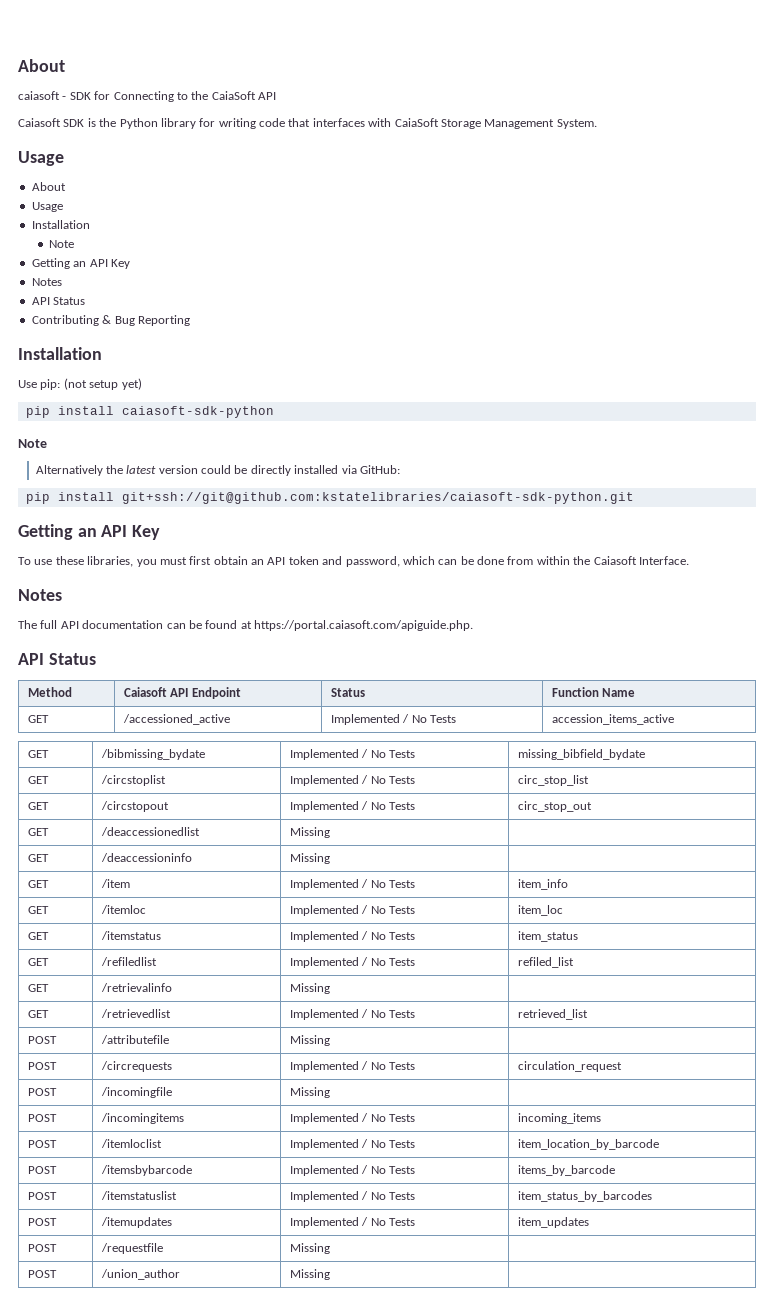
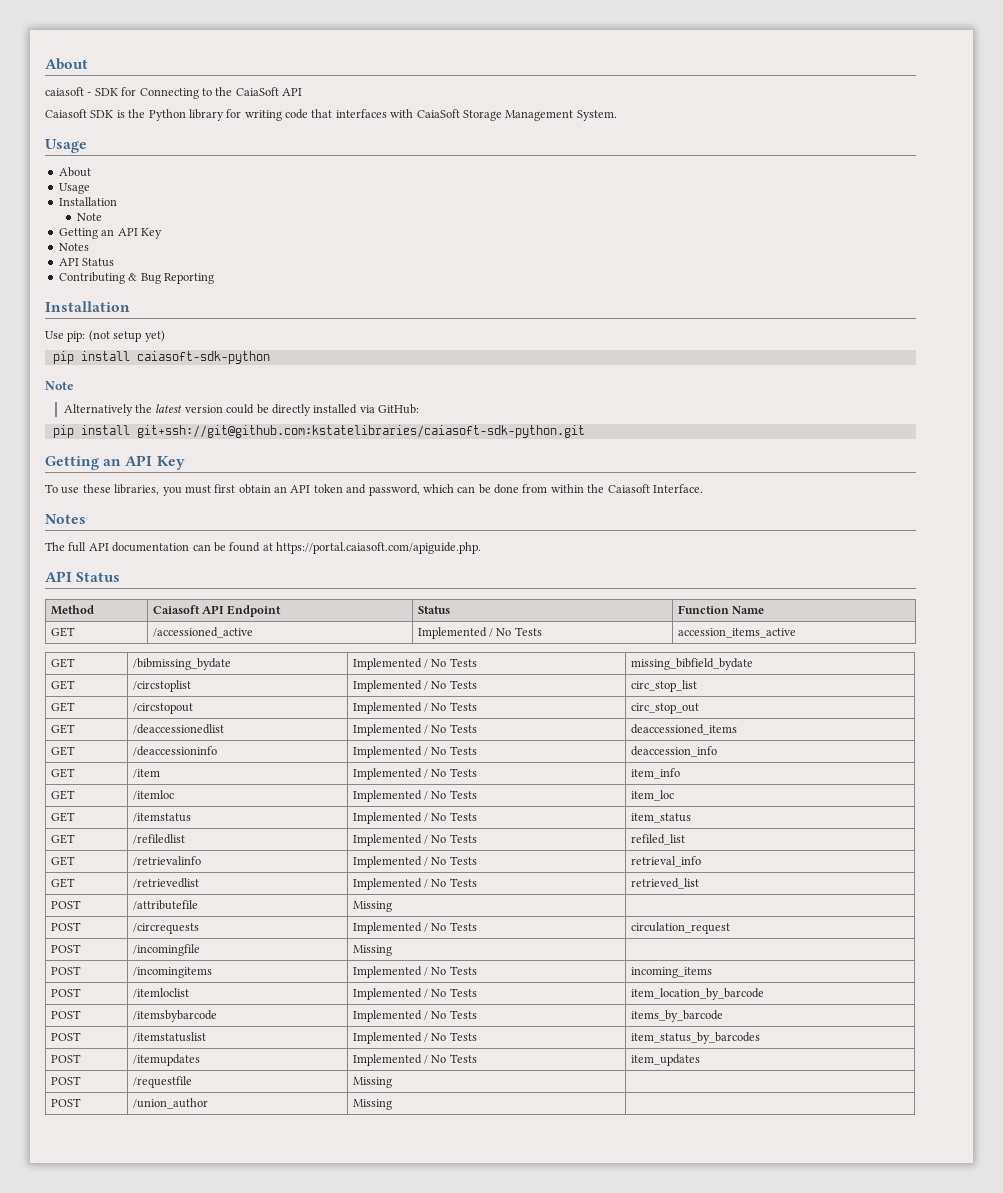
[289,827,330,838] [27,854,49,862] [100,853,192,862] [289,853,330,864] Missing | // GET | /deaccessioninfo | Missing | -> [352,724,477,736] [630,724,737,735] [50,746,75,756] [132,746,217,756] [352,746,477,758] [630,746,717,757] Implemented / No Tests | deaccessioned_items // GET | /deaccessioninfo | Implemented / No Tests | deaccession_info
[289,983,330,994] Missing | -> [352,856,477,868] [630,856,701,867] Implemented / No Tests | retrieval_info

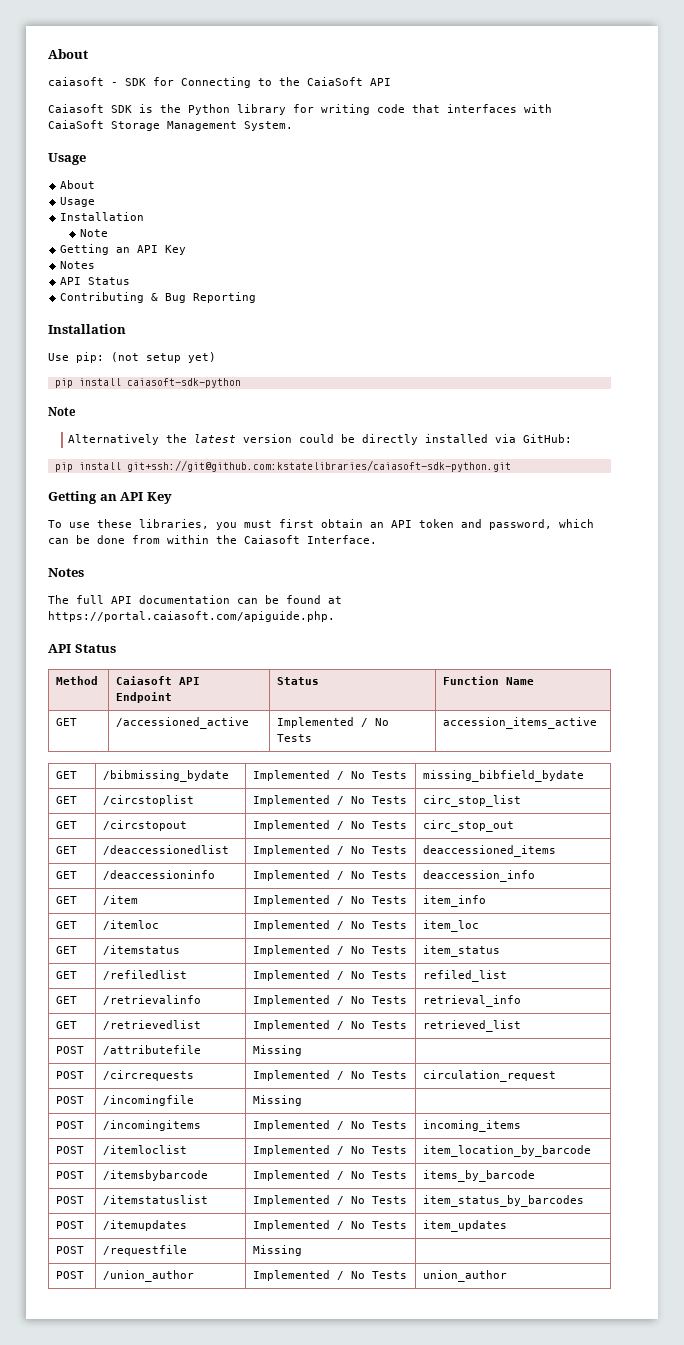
[352,1099,392,1110] Missing | -> [253,1270,408,1281] [423,1270,508,1282] Implemented / No Tests | union_author

